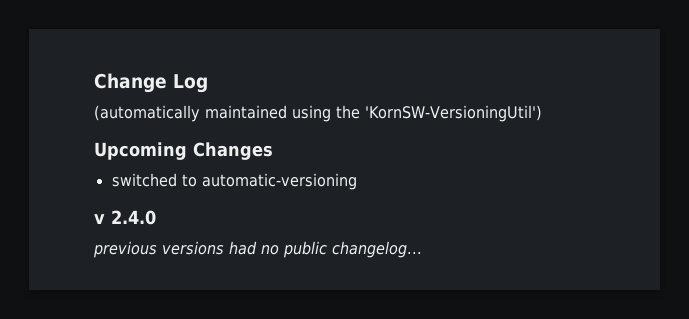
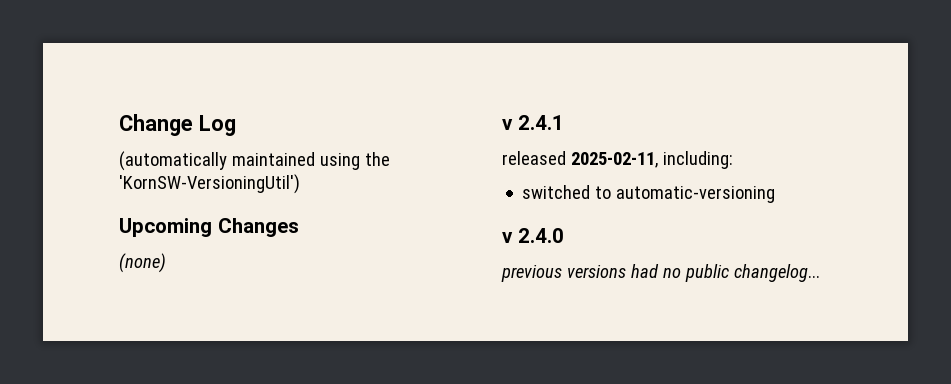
(273, 151) none -> [119,253,166,273] [502,115,564,130] [502,151,733,169] // (none) // v 2.4.1 // released 2025-02-11, including:

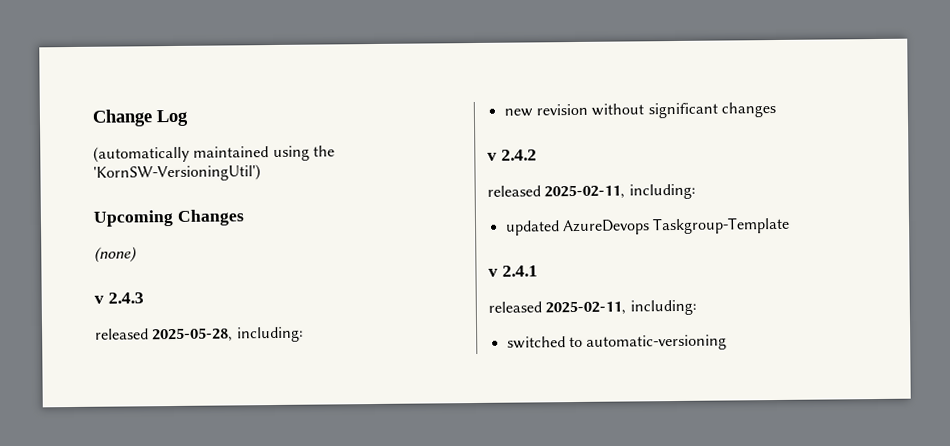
(166, 263) none -> [94,292,144,304] [95,326,304,343] [503,102,776,119] [487,149,537,161] [487,183,696,200] [504,216,791,236] // v 2.4.3 // released 2025-05-28, including: // new revision without significant changes // v 2.4.2 // released 2025-02-11, including: // updated AzureDevops Taskgroup-Template
[502,228,564,243] [501,264,820,282] // v 2.4.0 // previous versions had no public changelog... -> (728, 342) none

